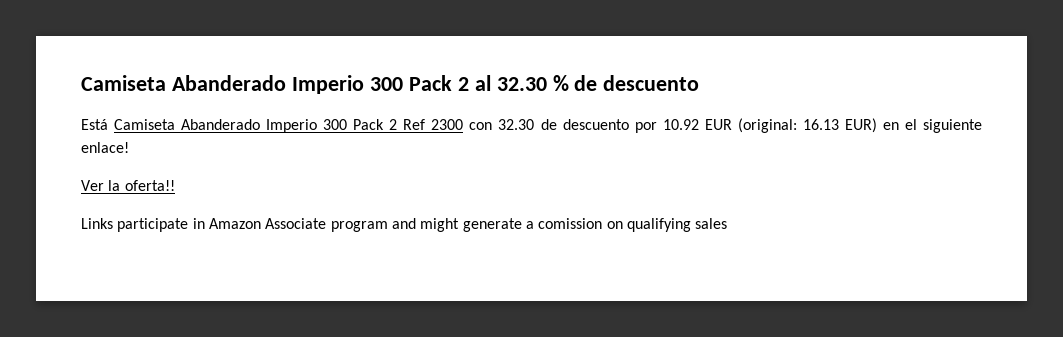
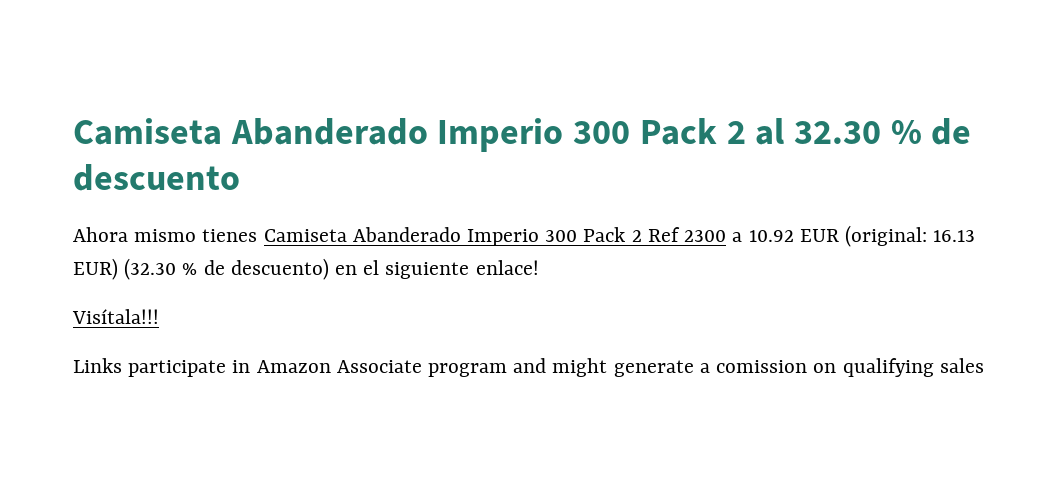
[81,119,108,130] Está -> [73,227,258,242] Ahora mismo tienes
[469,119,657,133] con 32.30 de descuento por -> [732,232,743,242] a
(877, 125) none -> [124,258,329,280] (32.30 % de descuento)
[81,180,175,191] Ver la oferta!! -> [72,309,159,324] Visítala!!!

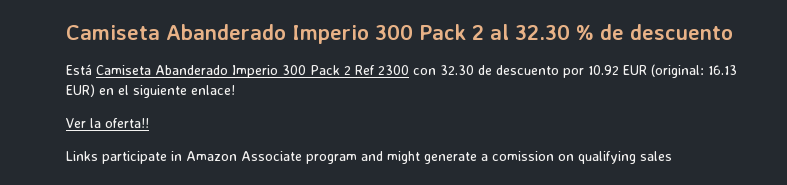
[73,227,258,242] Ahora mismo tienes -> [66,64,92,75] Está
[732,232,743,242] a -> [413,65,584,78] con 32.30 de descuento por
[124,258,329,280] (32.30 % de descuento) -> (95, 90) none
[72,309,159,324] Visítala!!! -> [66,118,149,128] Ver la oferta!!

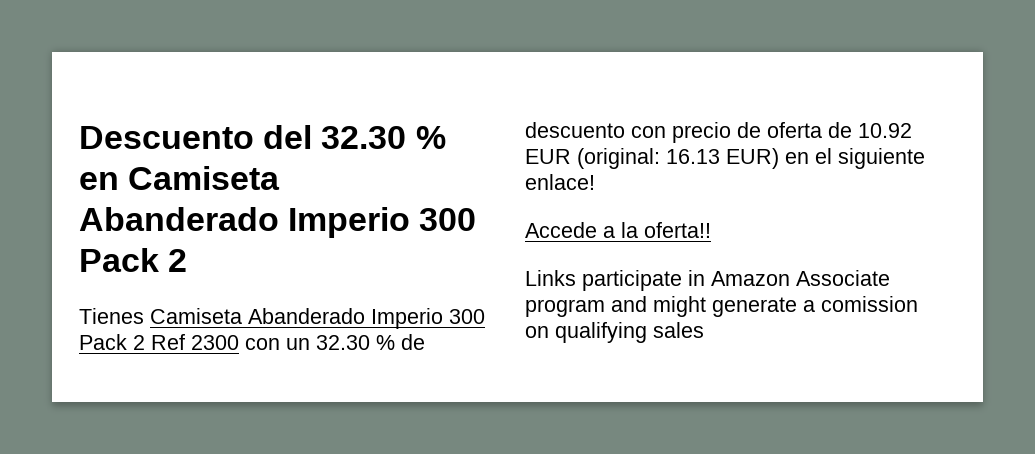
[66,24,733,44] [66,64,92,75] Camiseta Abanderado Imperio 300 Pack 2 al 32.30 % de descuento // Está -> [79,125,446,149] [79,166,281,190] [79,207,477,238] [79,248,188,272] [79,308,144,324] Descuento del 32.30 % en Camiseta Abanderado Imperio 300 Pack 2 // Tienes
[440,65,584,78] 32.30 de descuento por -> [286,334,425,350] [525,122,852,143] un 32.30 % de descuento con precio de oferta de
[66,118,86,128] Ver -> [525,222,615,238] Accede a

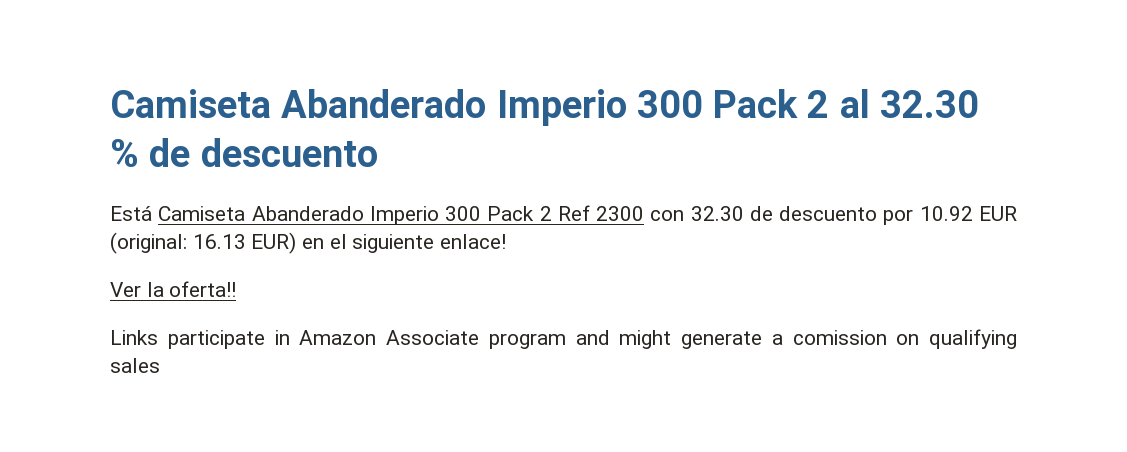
[79,125,446,149] [79,166,281,190] [79,207,477,238] [79,248,188,272] [79,308,144,324] Descuento del 32.30 % en Camiseta Abanderado Imperio 300 Pack 2 // Tienes -> [110,89,979,126] [110,138,378,167] [110,206,152,221] Camiseta Abanderado Imperio 300 Pack 2 al 32.30 % de descuento // Está
[286,334,425,350] [525,122,852,143] un 32.30 % de descuento con precio de oferta de -> [690,206,914,225] 32.30 de descuento por
[525,222,615,238] Accede a -> [110,282,141,297] Ver

